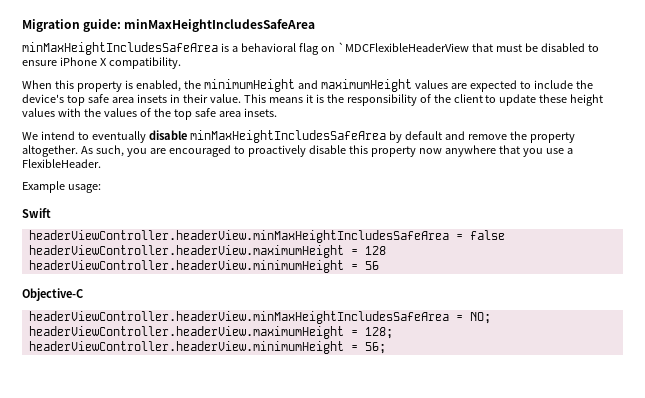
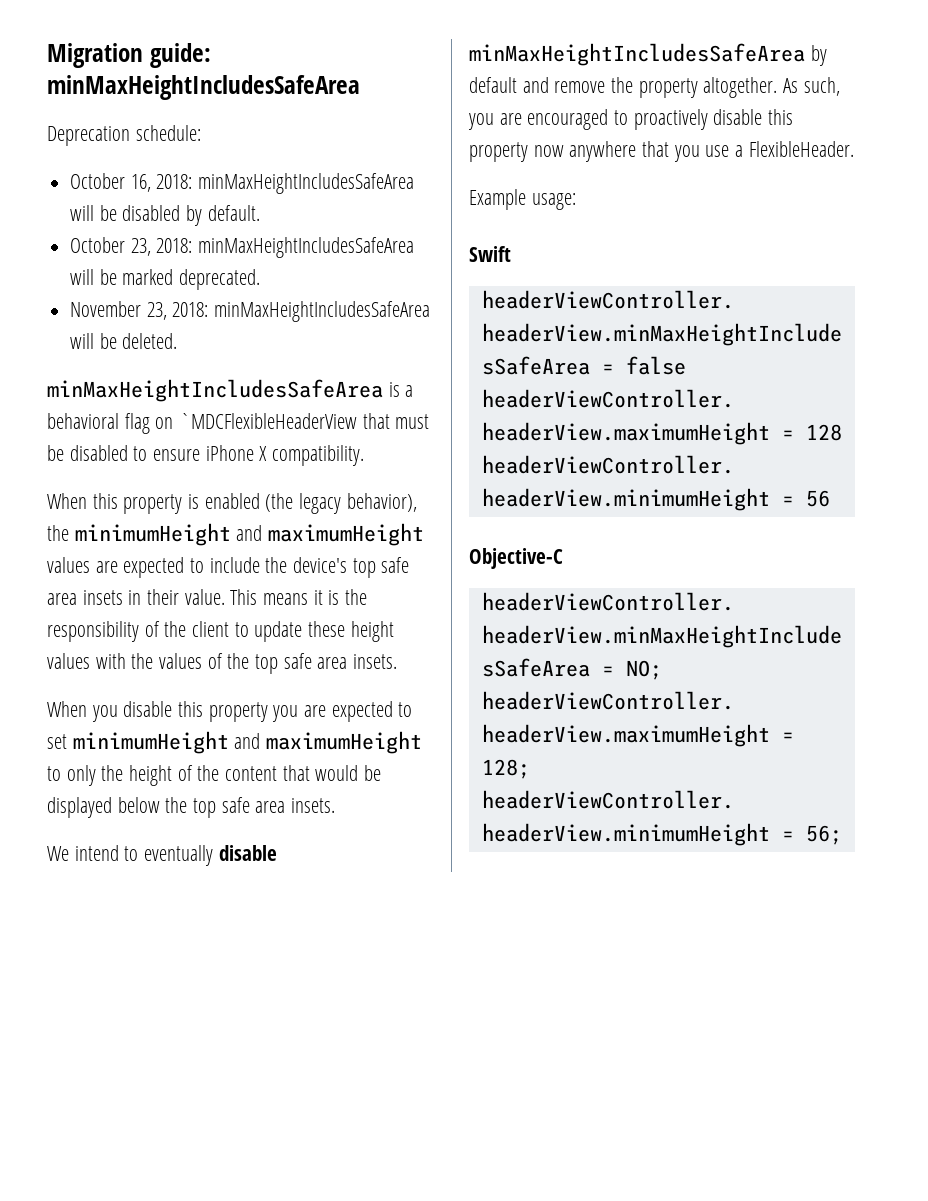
(316, 25) none -> [47,125,201,146] [70,173,415,194] [70,205,260,226] [70,237,415,258] [70,269,261,290] [70,301,431,322] [70,333,178,349] // Deprecation schedule: // October 16, 2018: minMaxHeightIncludesSafeArea will be disabled by default. // October 23, 2018: minMaxHeightIncludesSafeArea will be marked deprecated. // November 23, 2018: minMaxHeightIncludesSafeArea will be deleted.
[135,80,181,92] enabled, -> [204,493,417,514] enabled (the legacy behavior),
(277, 112) none -> [47,701,413,722] [47,731,423,754] [47,765,382,786] [47,797,336,818] // When you disable this property you are expected to set minimumHeight and maximumHeight to only the height of the content that would be displayed below the top safe area insets.

